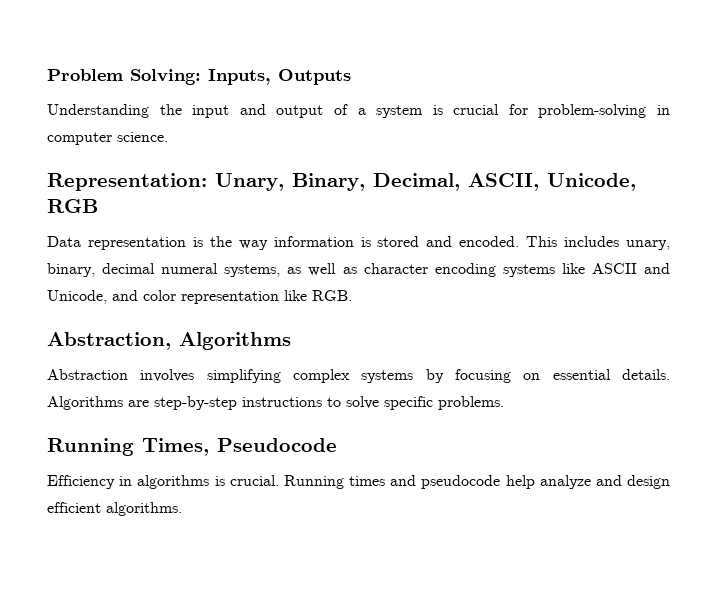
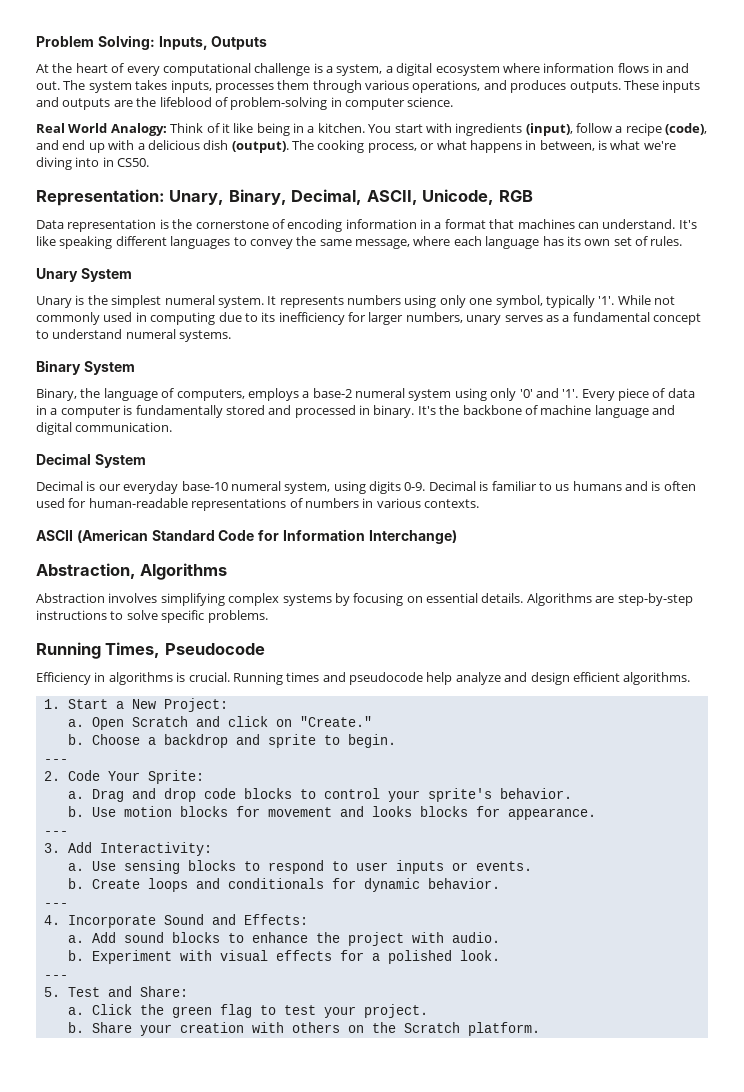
[47,104,670,118] [47,132,168,145] Understanding the input and output of a system is crucial for problem-solving in computer science. -> [36,63,690,76] [36,80,701,93] [36,97,454,110] [36,123,708,136] [36,140,676,153] [36,157,150,170] At the heart of every computational challenge is a system, a digital ecosystem where information flows in and out. The system takes inputs, processes them through various operations, and produces outputs. These inputs and outputs are the lifeblood of problem-solving in computer science. // Real World Analogy: Think of it like being in a kitchen. You start with ingredients (input), follow a recipe (code), and end up with a delicious dish (output). The cooking process, or what happens in between, is what we're diving into in CS50.
[238,236,670,250] [47,263,670,277] [47,290,352,304] way information is stored and encoded. This includes unary, binary, decimal numeral systems, as well as character encoding systems like ASCII and Unicode, and color representation like RGB. -> [195,219,697,232] [36,236,683,249] [36,268,132,282] [36,295,675,308] [36,312,701,325] [36,329,232,342] [36,360,135,375] [36,388,695,401] [36,405,675,418] [36,422,173,435] [36,453,146,468] [36,481,696,494] [36,498,479,511] [36,529,457,544] cornerstone of encoding information in a format that machines can understand. It's like speaking different languages to convey the same message, where each language has its own set of rules. // Unary System // Unary is the simplest numeral system. It represents numbers using only one symbol, typically '1'. While not commonly used in computing due to its inefficiency for larger numbers, unary serves as a fundamental concept to understand numeral systems. // Binary System // Binary, the language of computers, employs a base-2 numeral system using only '0' and '1'. Every piece of data in a computer is fundamentally stored and processed in binary. It's the backbone of machine language and digital communication. // Decimal System // Decimal is our everyday base-10 numeral system, using digits 0-9. Decimal is familiar to us humans and is often used for human-readable representations of numbers in various contexts. // ASCII (American Standard Code for Information Interchange)
(182, 509) none -> [43,698,228,712] [67,716,372,730] [67,734,396,748] [43,759,68,763] [43,770,204,784] [67,788,572,802] [67,806,596,820] [43,831,68,835] [43,842,212,856] [67,860,532,874] [67,878,500,892] [43,903,68,907] [43,914,308,928] [67,932,500,946] [67,950,500,964] [43,975,68,979] [43,986,188,997] [67,1004,428,1018] [67,1022,540,1036] // 1. Start a New Project: // a. Open Scratch and click on "Create." // b. Choose a backdrop and sprite to begin. // --- // 2. Code Your Sprite: // a. Drag and drop code blocks to control your sprite's behavior. // b. Use motion blocks for movement and looks blocks for appearance. // --- // 3. Add Interactivity: // a. Use sensing blocks to respond to user inputs or events. // b. Create loops and conditionals for dynamic behavior. // --- // 4. Incorporate Sound and Effects: // a. Add sound blocks to enhance the project with audio. // b. Experiment with visual effects for a polished look. // --- // 5. Test and Share: // a. Click the green flag to test your project. // b. Share your creation with others on the Scratch platform.

